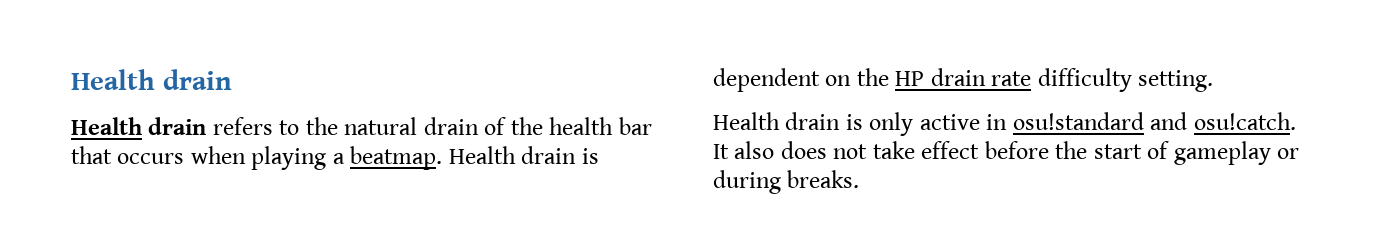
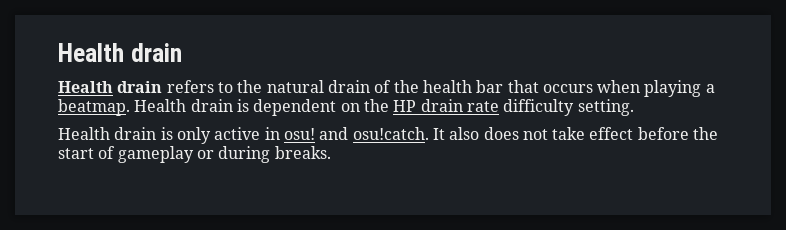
[1012,112,1144,130] osu!standard -> [283,128,315,140] osu!

